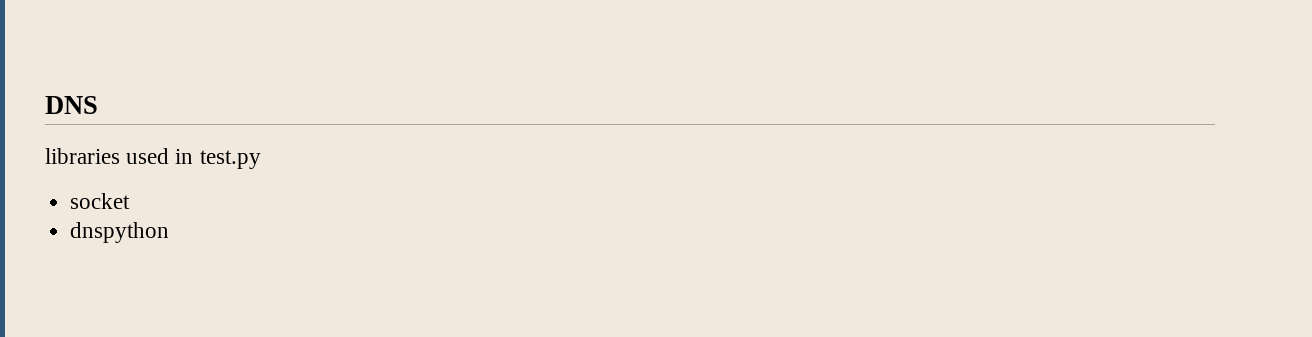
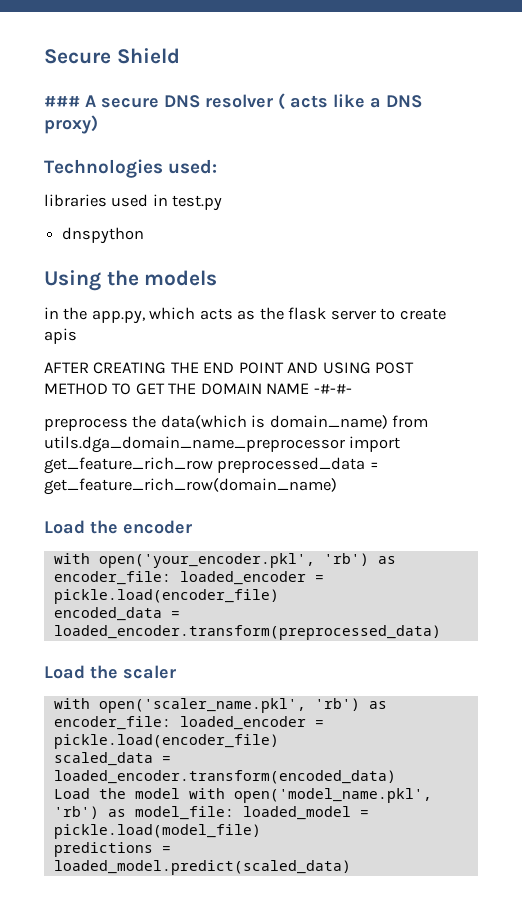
[45,96,98,114] [45,148,261,169] [70,193,131,209] [70,222,170,243] DNS // libraries used in test.py // socket // dnspython -> [44,48,180,64] [44,93,422,110] [44,115,98,134] [44,159,218,178] [44,194,223,211] [62,227,145,244] [44,270,218,291] [44,307,446,324] [44,328,77,344] [44,362,415,374] [44,383,352,395] [44,415,429,431] [44,436,401,453] [44,457,379,474] [44,478,337,495] [44,520,192,534] [53,553,396,568] [53,571,324,585] [53,589,279,604] [53,607,180,621] [53,625,441,640] [44,665,176,679] [53,698,387,713] [53,716,324,730] [53,734,279,749] [53,752,171,766] [53,770,396,784] [53,788,432,803] [53,806,369,820] [53,824,261,839] [53,842,171,857] [53,860,351,875] Secure Shield // ### A secure DNS resolver ( acts like a DNS proxy) // Technologies used: // libraries used in test.py // dnspython // Using the models // in the app.py, which acts as the flask server to create apis // AFTER CREATING THE END POINT AND USING POST METHOD TO GET THE DOMAIN NAME -#-#- // preprocess the data(which is domain_name) from utils.dga_domain_name_preprocessor import get_feature_rich_row preprocessed_data = get_feature_rich_row(domain_name) // Load the encoder // with open('your_encoder.pkl', 'rb') as encoder_file: loaded_encoder = pickle.load(encoder_file) // encoded_data = loaded_encoder.transform(preprocessed_data) // Load the scaler // with open('scaler_name.pkl', 'rb') as encoder_file: loaded_encoder = pickle.load(encoder_file) // scaled_data = loaded_encoder.transform(encoded_data) // Load the model with open('model_name.pkl', 'rb') as model_file: loaded_model = pickle.load(model_file) // predictions = loaded_model.predict(scaled_data)

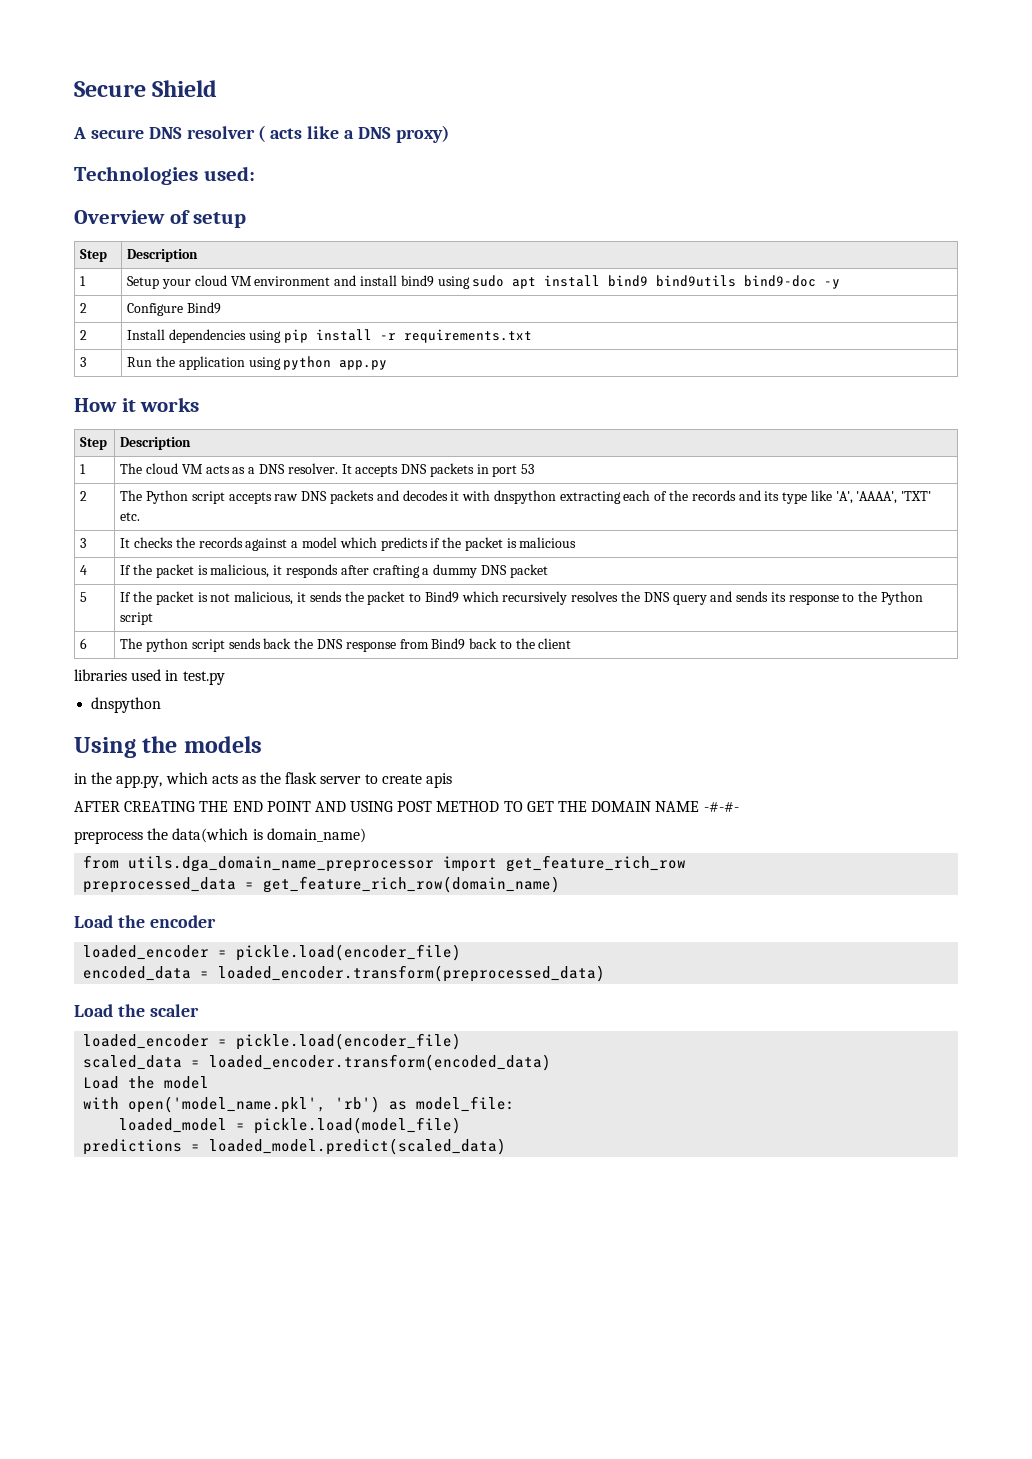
[44,96,80,107] ### -> (218, 88) none
(218, 166) none -> [74,210,247,228] [80,249,108,262] [127,249,199,262] [80,276,87,286] [127,275,841,289] [80,303,88,313] [127,302,222,316] [80,330,88,340] [127,329,532,343] [80,357,87,367] [127,356,388,370] [74,397,200,412] [80,437,108,450] [120,437,192,450] [80,464,87,474] [120,463,535,477] [80,491,88,501] [120,490,932,504] [120,512,141,521] [80,538,87,548] [120,537,577,551] [80,565,88,575] [120,564,548,578] [80,592,88,602] [120,591,923,605] [120,612,154,625] [80,638,88,649] [120,638,572,652] // Overview of setup // Step | Description // 1 | Setup your cloud VM environment and install bind9 using sudo apt install bind9 bind9utils bind9-doc -y // 2 | Configure Bind9 // 2 | Install dependencies using pip install -r requirements.txt // 3 | Run the application using python app.py // How it works // Step | Description // 1 | The cloud VM acts as a DNS resolver. It accepts DNS packets in port 53 // 2 | The Python script accepts raw DNS packets and decodes it with dnspython extracting each of the records and its type like 'A', 'AAAA', 'TXT' etc. // 3 | It checks the records against a model which predicts if the packet is malicious // 4 | If the packet is malicious, it responds after crafting a dummy DNS packet // 5 | If the packet is not malicious, it sends the packet to Bind9 which recursively resolves the DNS query and sends its response to the Python script // 6 | The python script sends back the DNS response from Bind9 back to the client
(388, 422) none -> (366, 835) //
(213, 465) none -> (687, 863) //
[53,553,396,568] [53,571,171,585] with open('your_encoder.pkl', 'rb') as encoder_file: -> (216, 921) none
[53,698,387,713] [53,716,171,730] with open('scaler_name.pkl', 'rb') as encoder_file: -> (199, 1010) none
(180, 793) none -> (210, 1082) //
(234, 813) none -> (516, 1104) //

